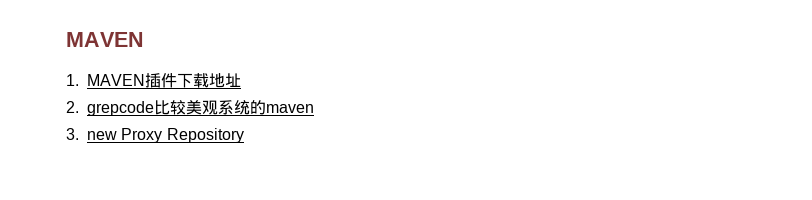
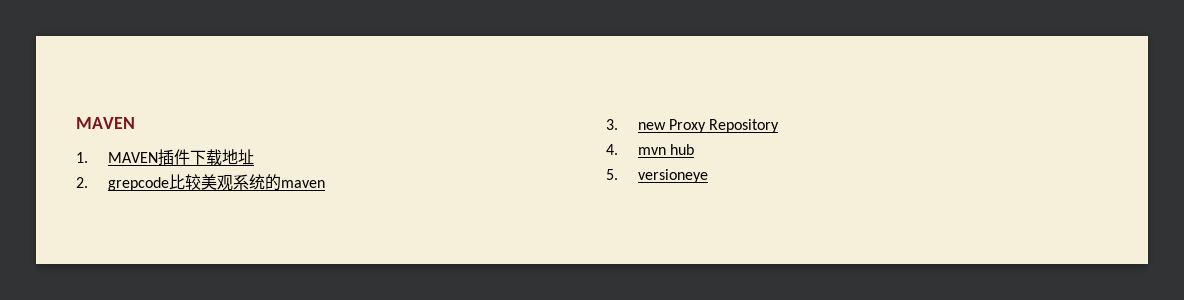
(244, 135) none -> [606,144,694,155] [606,169,708,183] // 4. mvn hub // 5. versioneye

